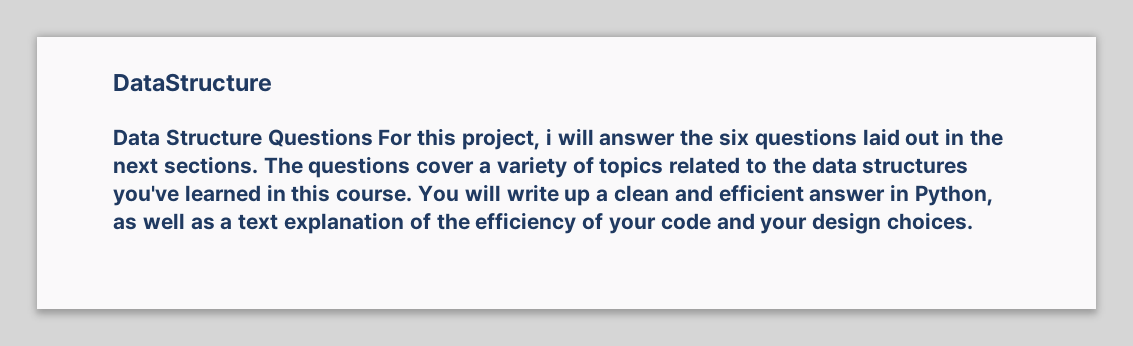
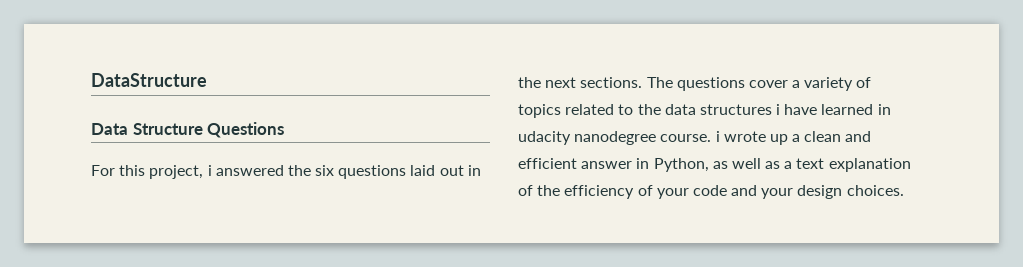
(373, 137) none -> (285, 130) //
[557,128,676,146] will answer -> [215,165,284,176] answered
[113,184,559,206] you've learned in this course. You will write -> [776,104,891,115] [518,131,766,145] i have learned in udacity nanodegree course. i wrote

